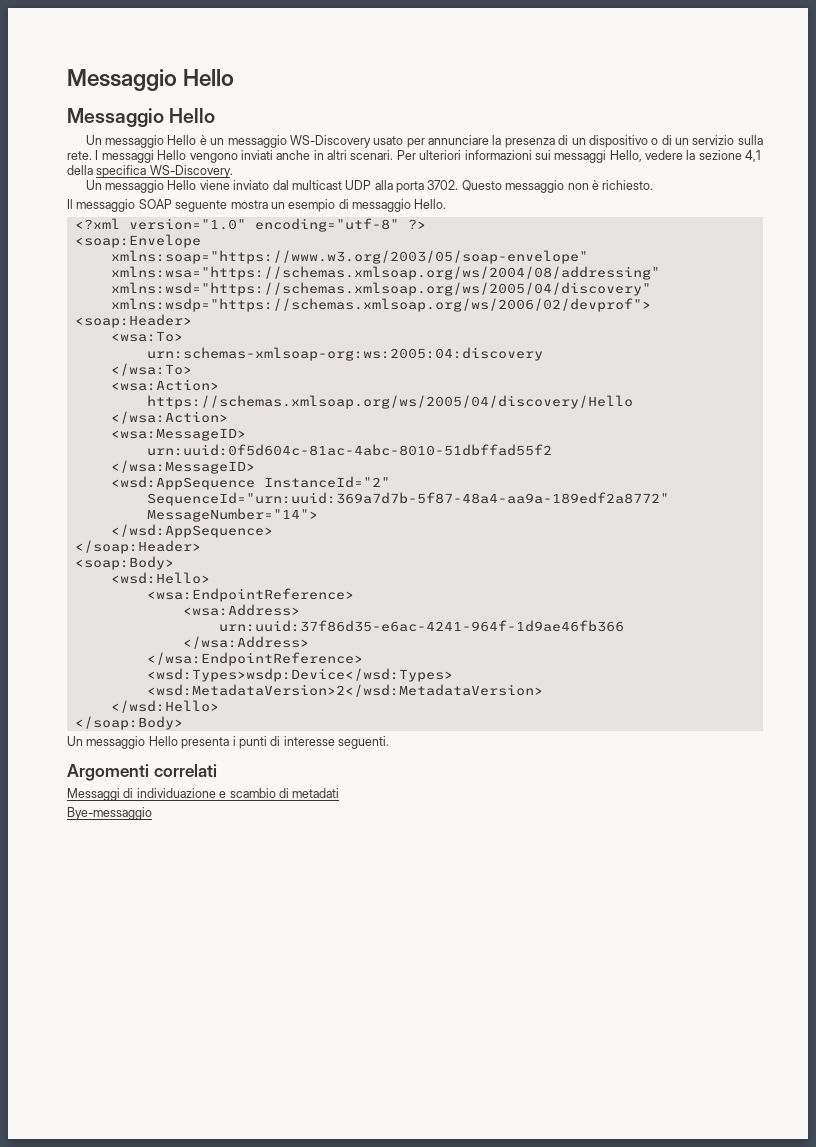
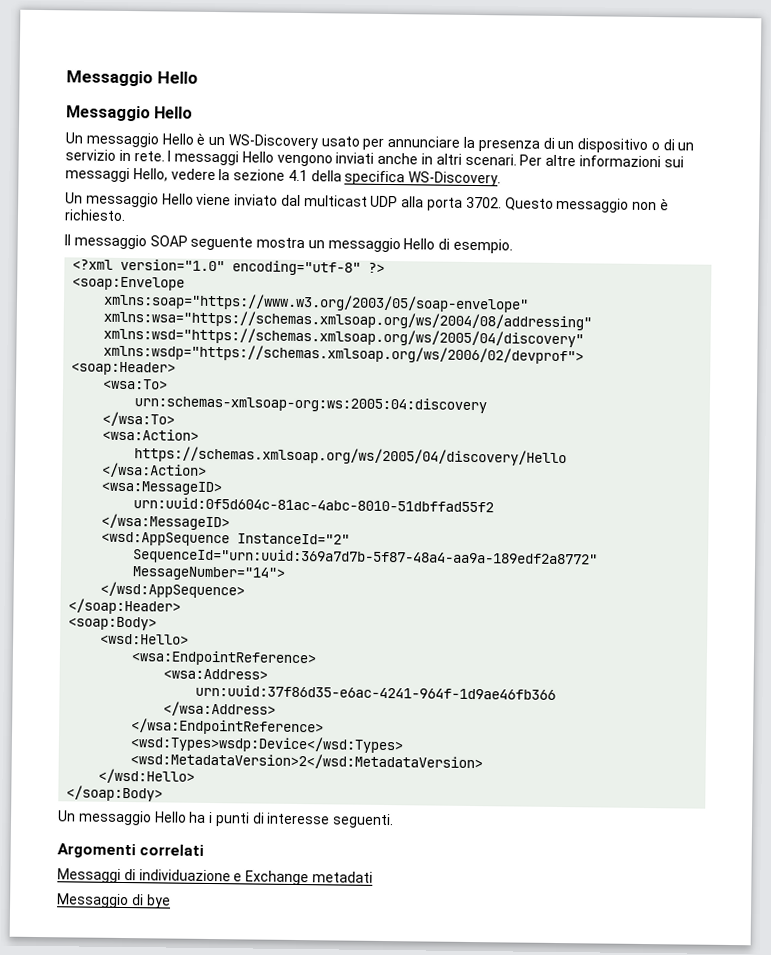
[227,135,287,148] messaggio -> (226, 141) none
[737,135,763,145] sulla -> [118,149,131,162] in
[419,150,462,160] ulteriori -> [545,154,577,167] altre
[745,150,762,162] 4,1 -> [287,169,308,182] 4.1
[288,199,447,212] esempio di messaggio Hello. -> [327,237,514,254] messaggio Hello di esempio.
[181,737,230,749] presenta -> [189,811,207,823] ha
[229,788,289,798] scambio di -> [245,870,310,886] Exchange
[67,807,152,820] Bye-messaggio -> [57,893,171,909] Messaggio di bye

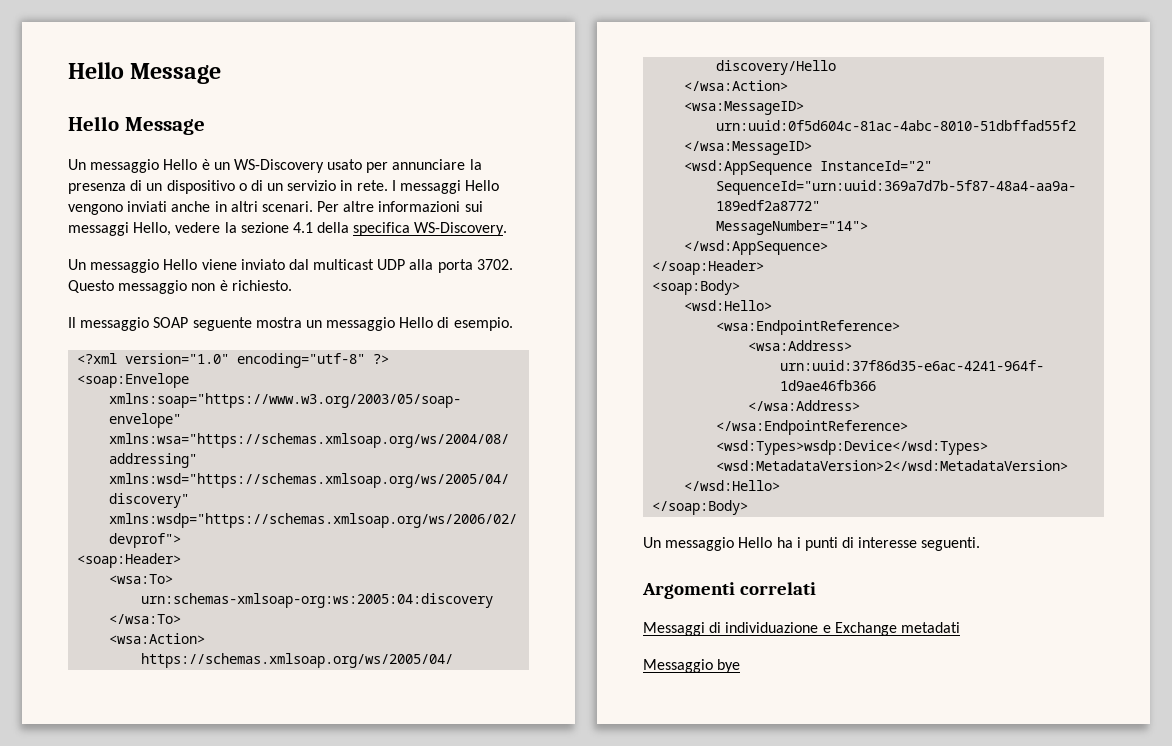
[66,70,198,87] [66,105,194,122] Messaggio Hello // Messaggio Hello -> [68,62,222,84] [68,116,205,135] Hello Message // Hello Message
[131,894,144,906] di -> (713, 666) none

